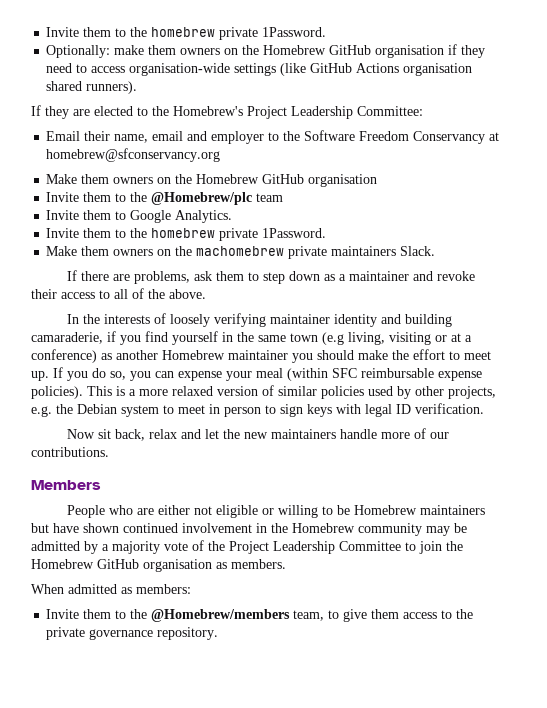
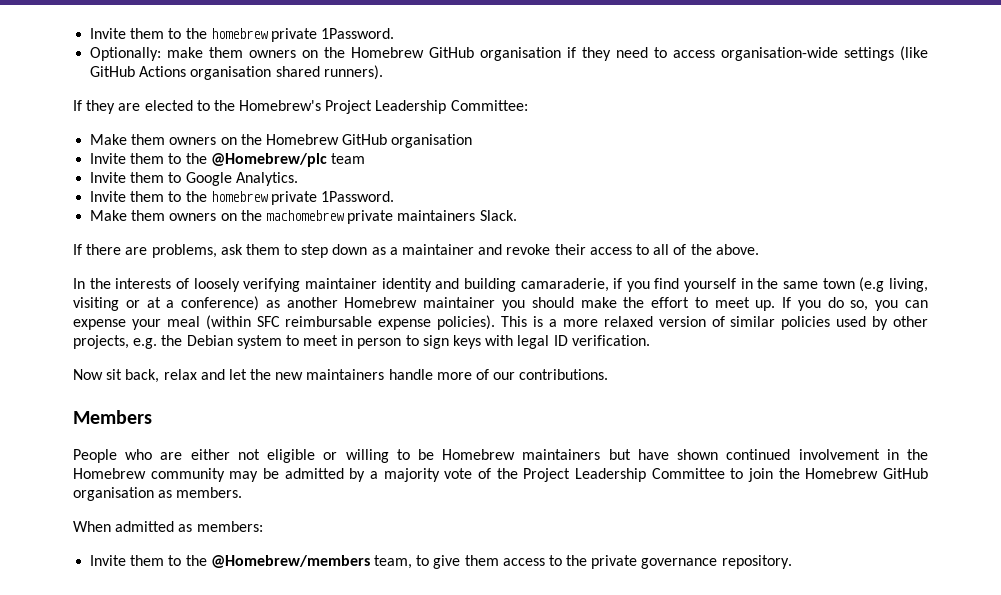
[46,130,500,144] [46,148,221,162] // Email their name, email and employer to the Software Freedom Conservancy at homebrew@sfconservancy.org -> (528, 105) none

